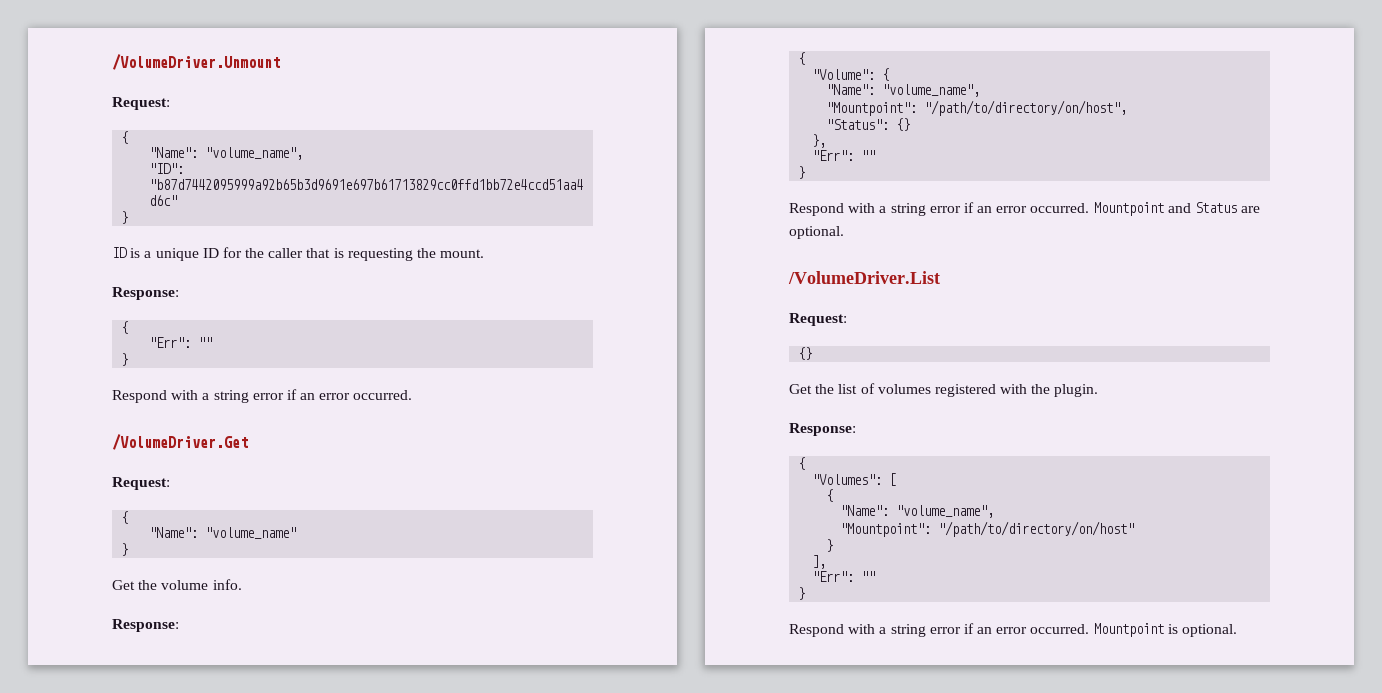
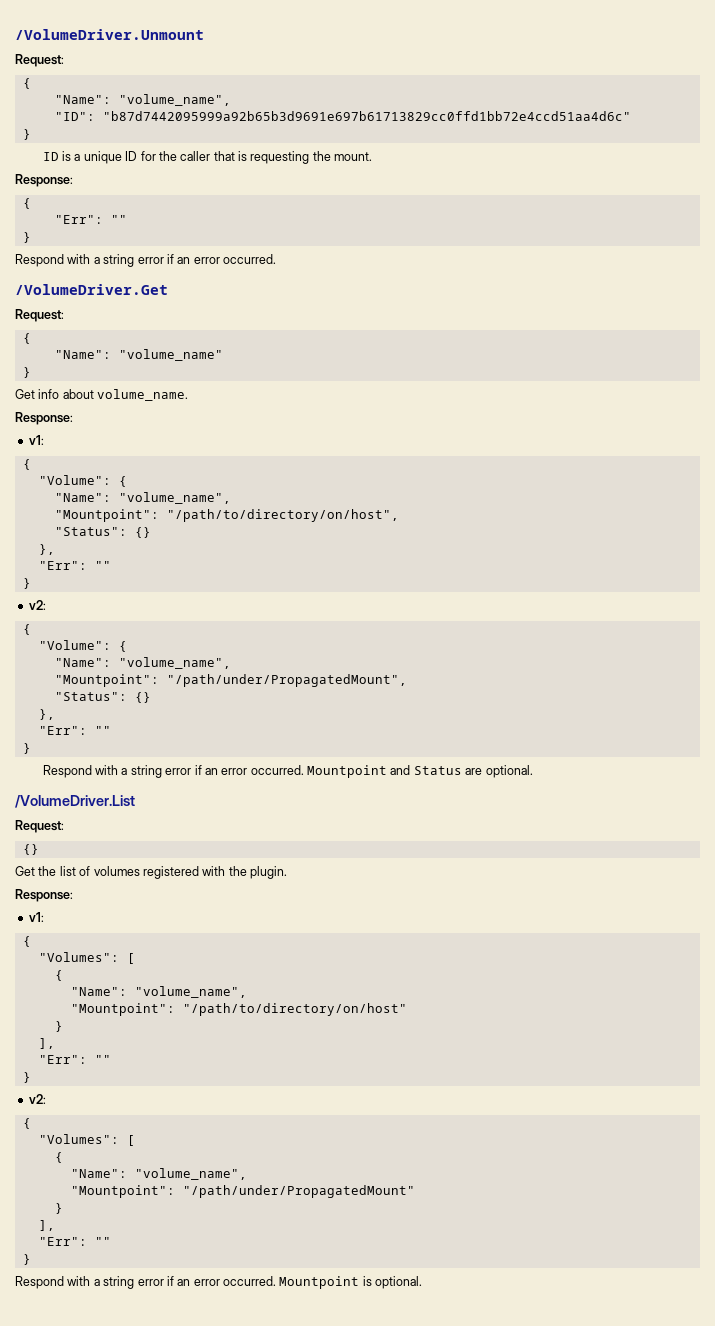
[138,579,242,590] [112,619,179,632] the volume info. // Response: -> [38,389,189,401] [15,412,73,425] [28,435,44,445] info about volume_name. // Response: // v1:
(806, 172) none -> [28,600,46,610] [22,624,31,635] [38,640,127,652] [54,657,231,669] [54,674,407,687] [54,692,151,703] [38,709,55,720] [38,726,111,735] [22,743,31,754] // v2: // { // "Volume": { // "Name": "volume_name", // "Mountpoint": "/path/under/PropagatedMount", // "Status": {} // }, // "Err": "" // }
(856, 429) none -> [28,912,44,922] // v1:
(806, 593) none -> [28,1094,46,1104] [22,1118,31,1129] [38,1134,135,1146] [54,1152,63,1163] [70,1168,247,1180] [70,1185,415,1198] [54,1203,63,1214] [38,1220,55,1231] [38,1237,111,1246] [22,1254,31,1265] // v2: // { // "Volumes": [ // { // "Name": "volume_name", // "Mountpoint": "/path/under/PropagatedMount" // } // ], // "Err": "" // }

